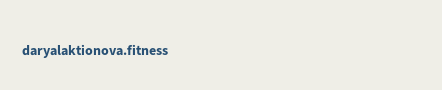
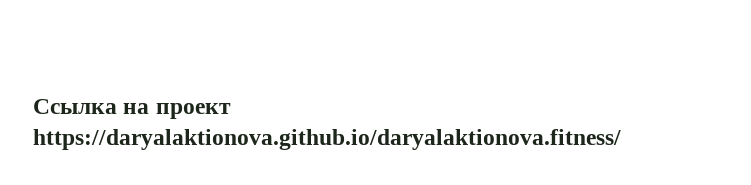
[22,44,168,58] daryalaktionova.fitness -> [33,99,231,119] [33,129,621,150] Ссылка на проект https://daryalaktionova.github.io/daryalaktionova.fitness/

